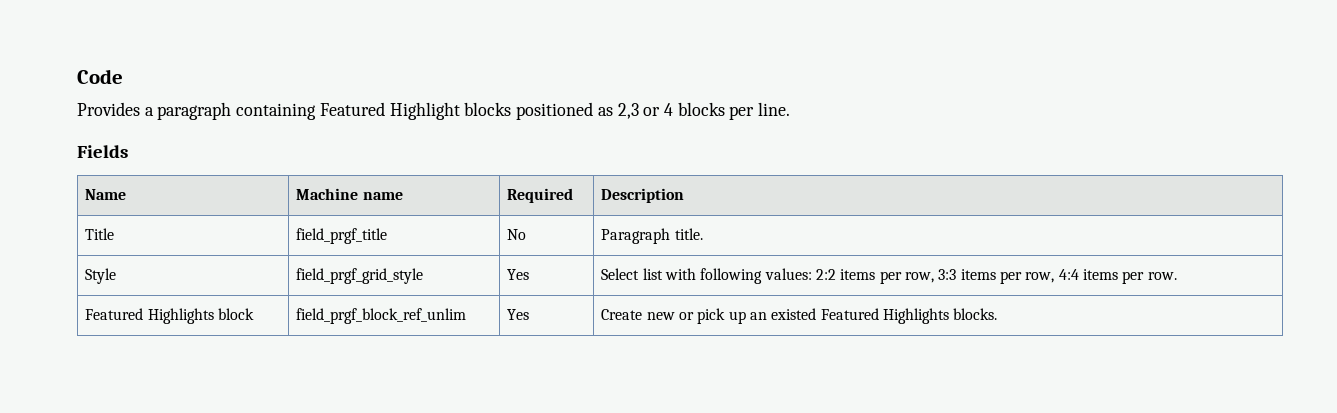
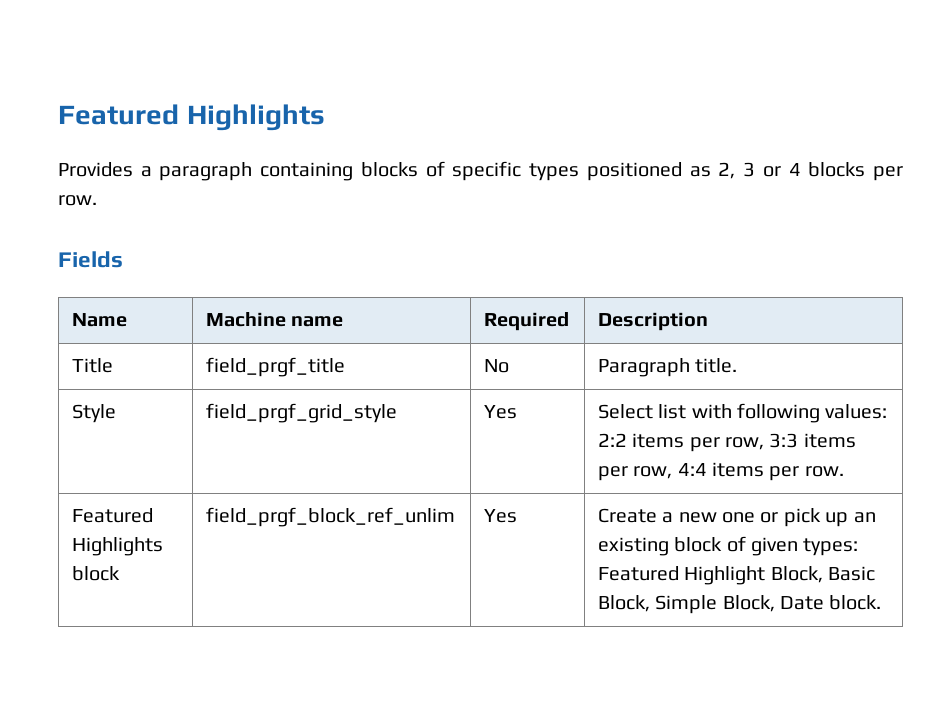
[77,69,123,84] Code -> [58,104,325,131] Featured Highlights
[319,102,639,120] Featured Highlight blocks positioned as 2,3 -> [360,161,756,181] blocks of specific types positioned as 2, 3
[758,102,791,116] line. -> [58,195,97,206] row.
[646,312,675,320] new -> [662,512,756,523] a new one
[771,308,998,324] existed Featured Highlights blocks. -> [597,536,859,556] [597,566,876,585] [597,595,882,614] existing block of given types: Featured Highlight Block, Basic Block, Simple Block, Date block.

